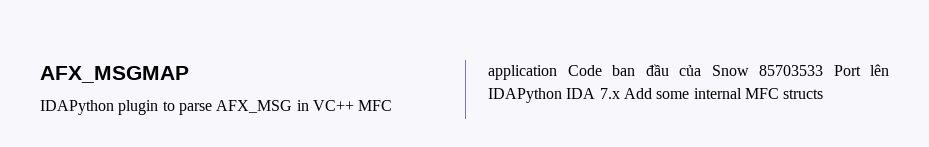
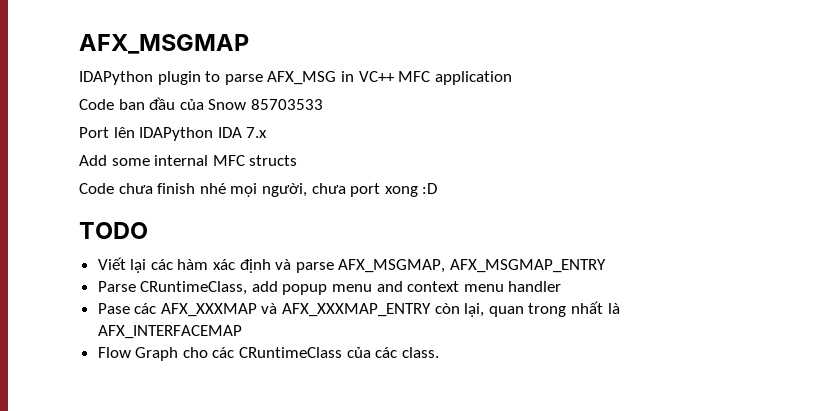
(557, 72) none -> (512, 78) //
(823, 70) none -> (323, 104) //
(620, 93) none -> (268, 132) //
(824, 94) none -> [79,183,438,197] [79,222,148,239] [97,257,607,273] [97,281,562,295] [97,301,620,317] [97,325,242,339] [97,347,439,361] // Code chưa finish nhé mọi người, chưa port xong :D // TODO // Viết lại các hàm xác định và parse AFX_MSGMAP, AFX_MSGMAP_ENTRY // Parse CRuntimeClass, add popup menu and context menu handler // Pase các AFX_XXXMAP và AFX_XXXMAP_ENTRY còn lại, quan trong nhất là AFX_INTERFACEMAP // Flow Graph cho các CRuntimeClass của các class.

